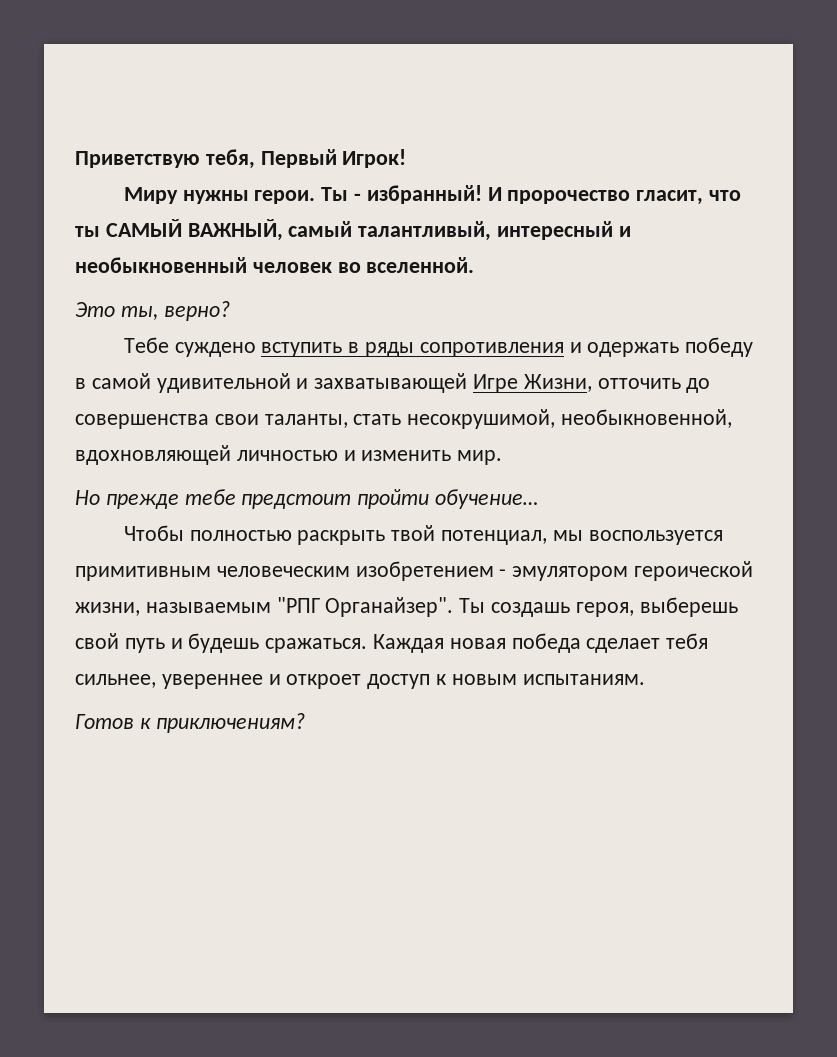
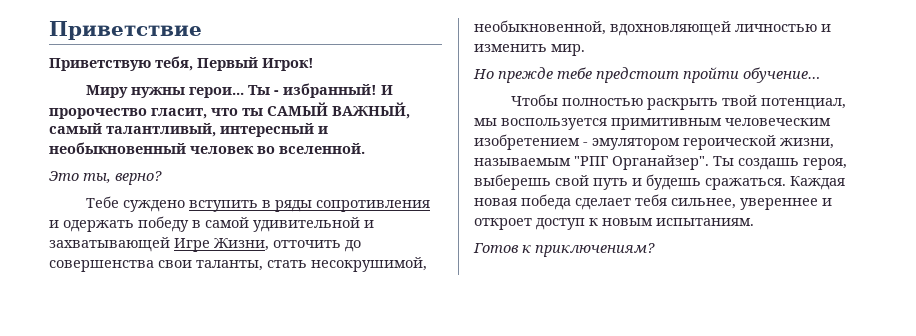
(75, 159) none -> [49,21,202,40] Приветствие //
[254,190,316,204] герои. -> [189,87,245,98] герои...

